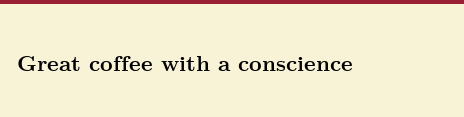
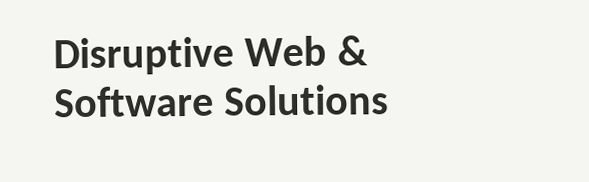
[17,56,353,71] Great coffee with a conscience -> [53,35,369,76] [53,84,390,118] Disruptive Web & Software Solutions

